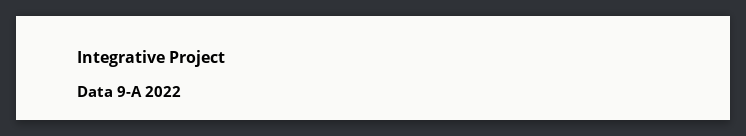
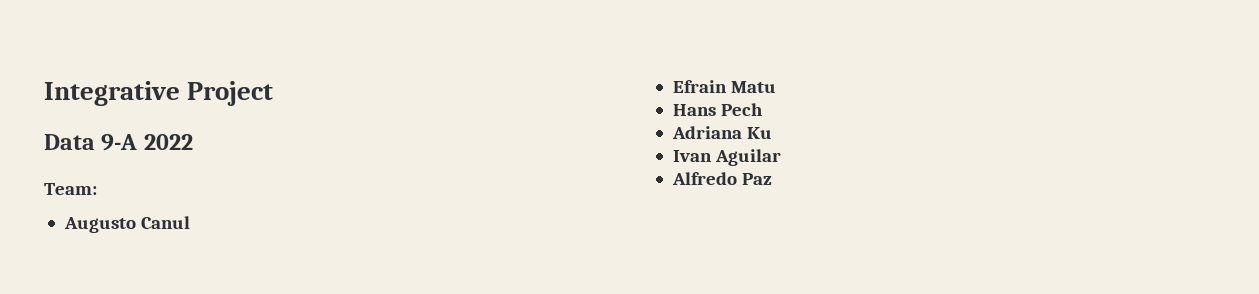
(182, 91) none -> [44,183,97,195] [63,216,191,233] [672,80,777,93] [672,103,764,116] [671,126,773,139] [672,149,782,166] [671,172,773,185] // Team: // Augusto Canul // Efrain Matu // Hans Pech // Adriana Ku // Ivan Aguilar // Alfredo Paz

